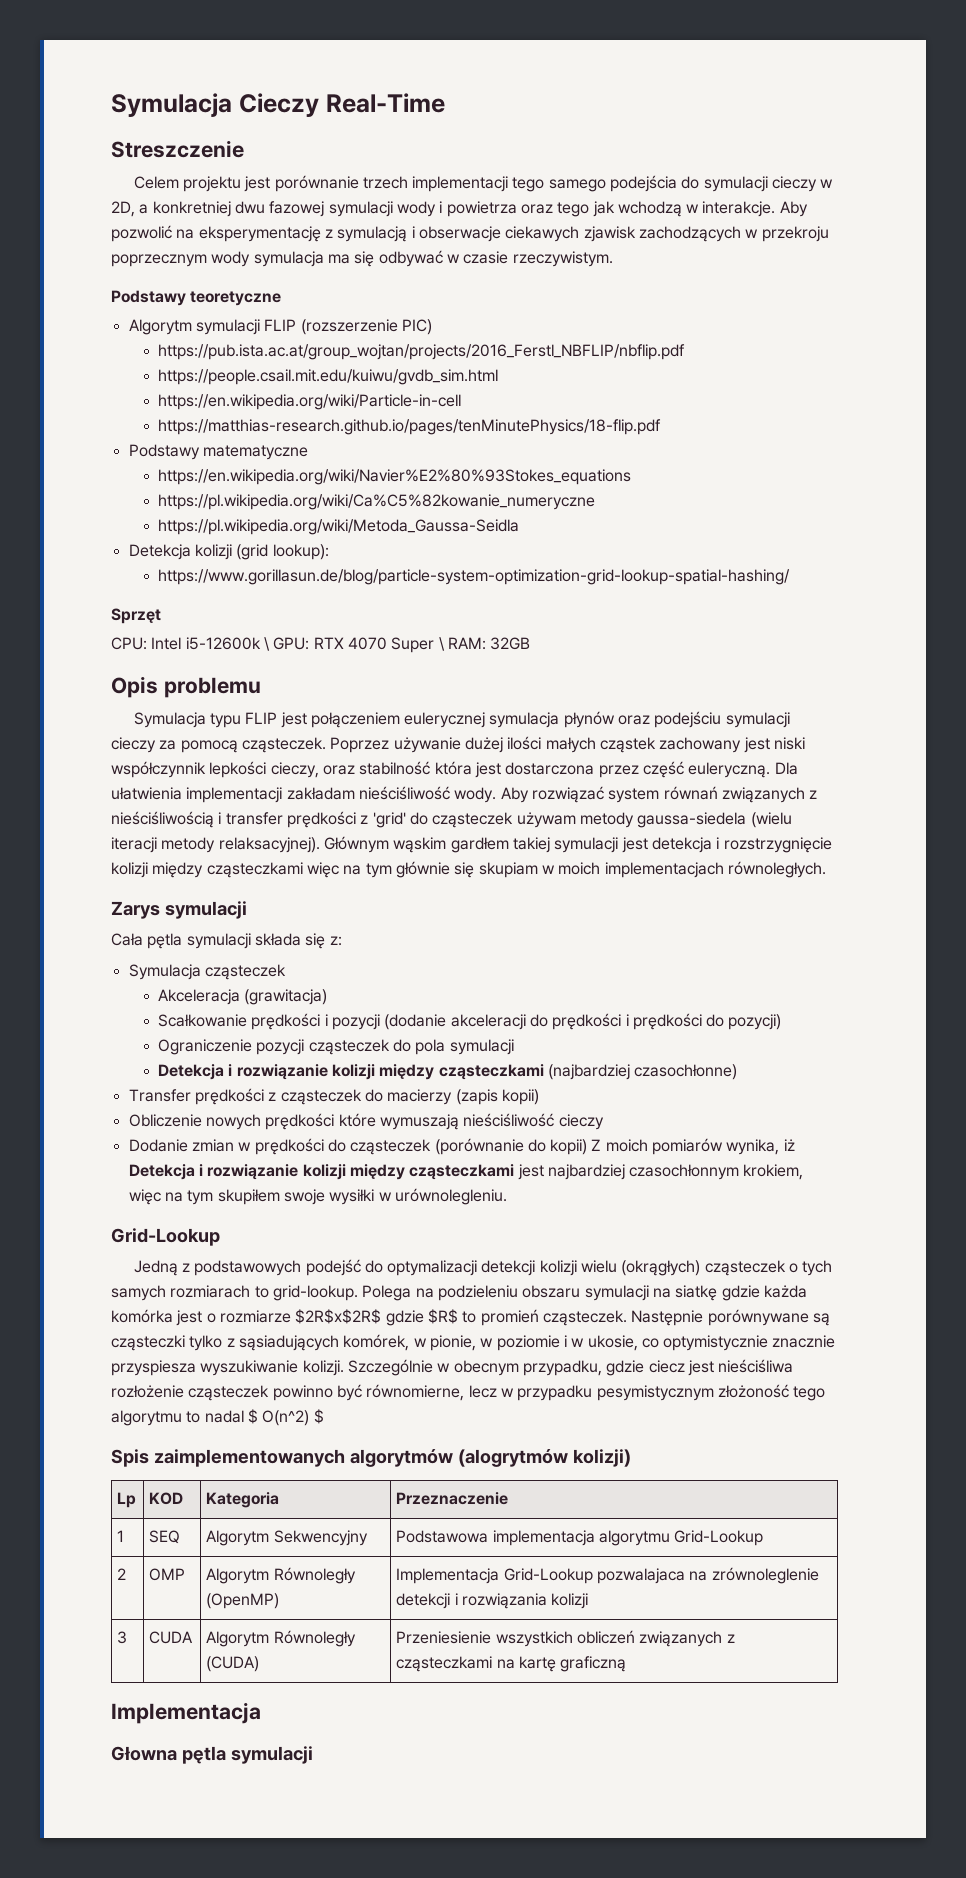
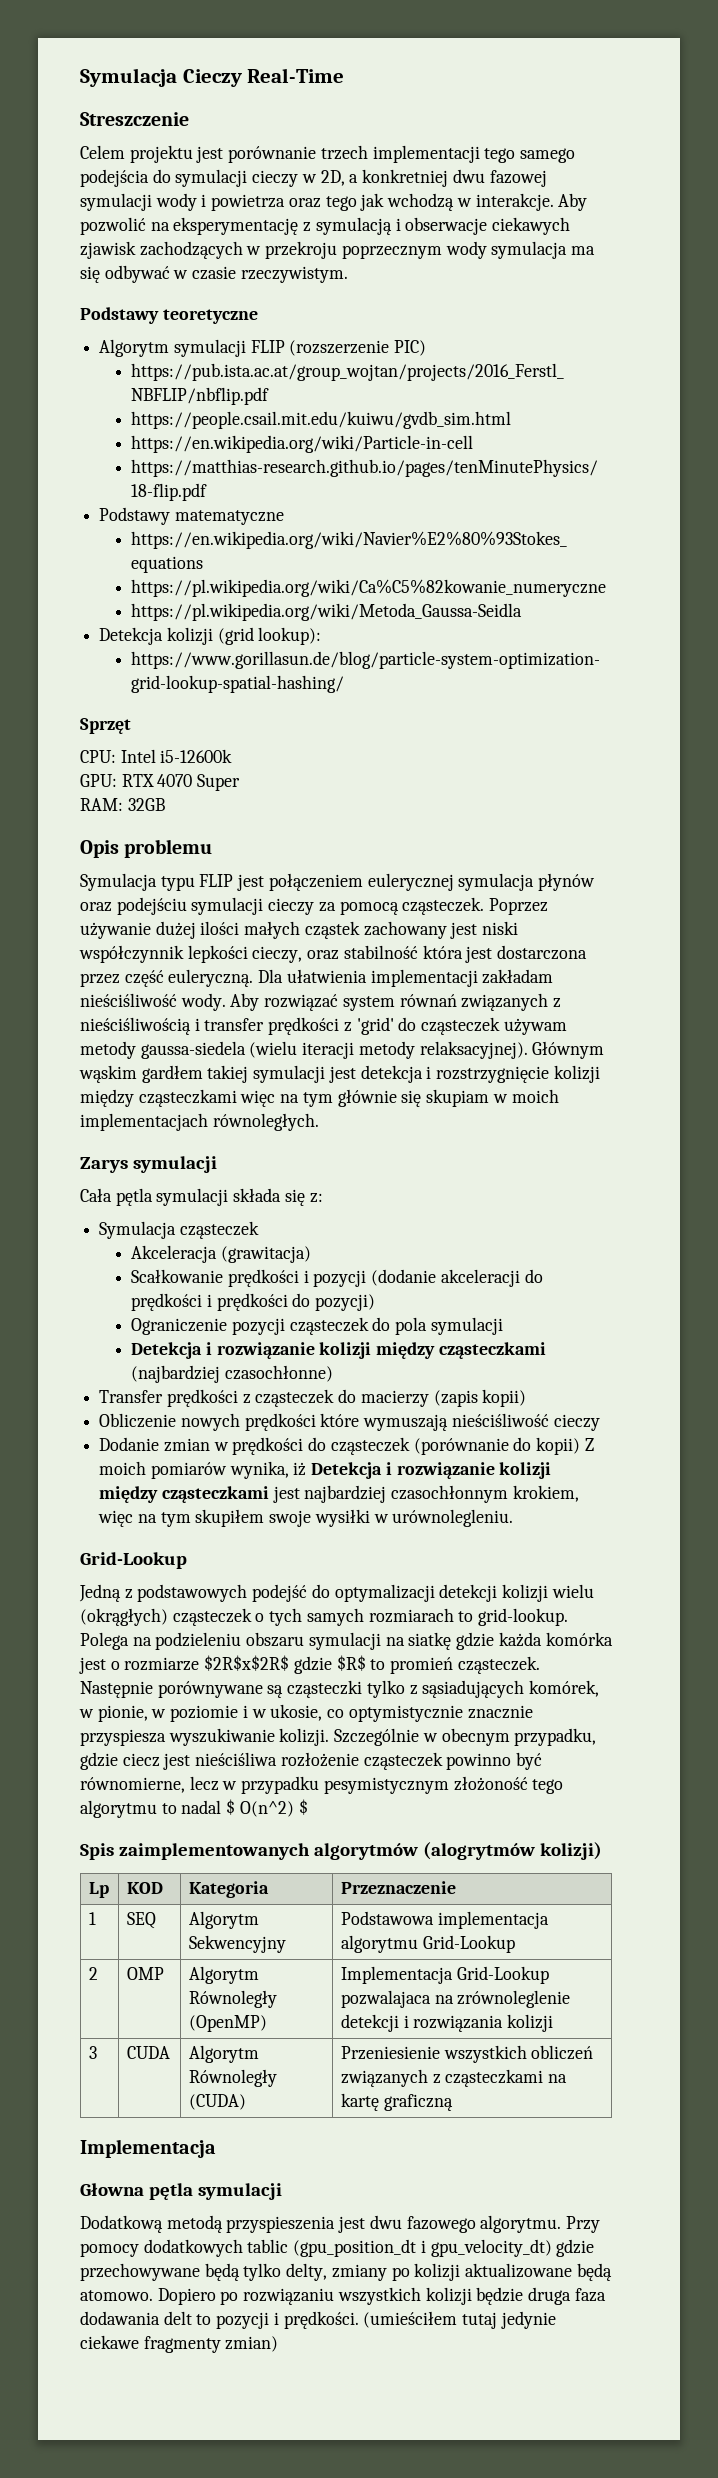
[263,637,270,651] \ -> (233, 756) //
[438,637,445,651] \ -> (241, 782) //
(313, 1755) none -> [80,2215,601,2233] [80,2239,595,2257] [80,2263,612,2281] [80,2287,606,2305] [80,2311,556,2329] [80,2335,279,2353] // Dodatkową metodą przyspieszenia jest dwu fazowego algorytmu. Przy pomocy dodatkowych tablic (gpu_position_dt i gpu_velocity_dt) gdzie przechowywane będą tylko delty, zmiany po kolizji aktualizowane będą atomowo. Dopiero po rozwiązaniu wszystkich kolizji będzie druga faza dodawania delt to pozycji i prędkości. (umieściłem tutaj jedynie ciekawe fragmenty zmian)

